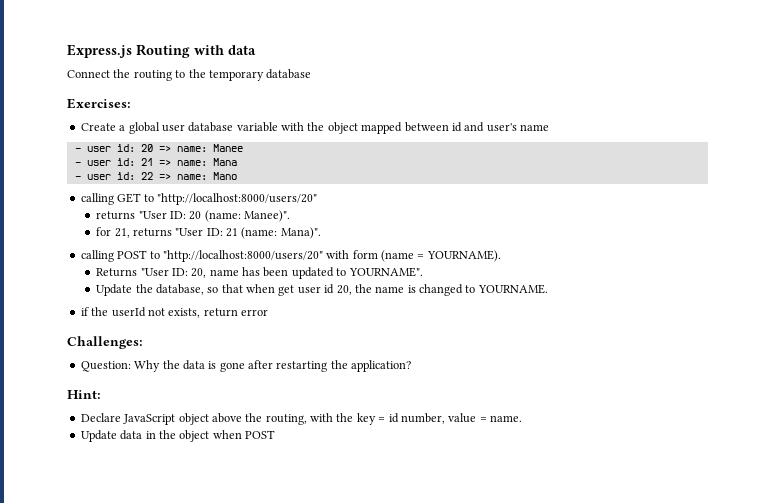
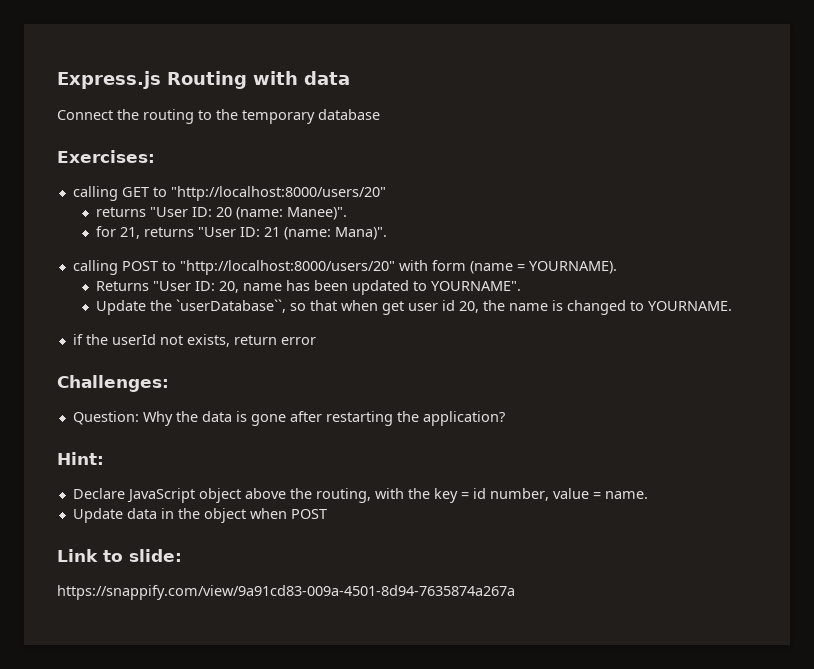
[80,122,549,134] [74,144,243,152] [74,158,237,166] [74,172,237,180] // Create a global user database variable with the object mapped between id and user's name // - user id: 20 => name: Manee // - user id: 21 => name: Mana // - user id: 22 => name: Mano -> (155, 156) none
[155,284,204,295] database, -> [176,299,287,313] `userDatabase``,
(275, 434) none -> [57,549,182,562] [57,585,515,600] // Link to slide: // https://snappify.com/view/9a91cd83-009a-4501-8d94-7635874a267a

